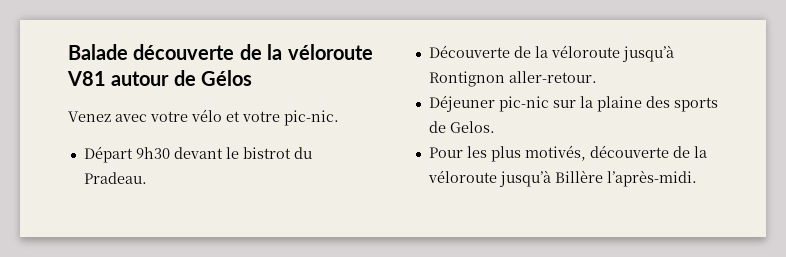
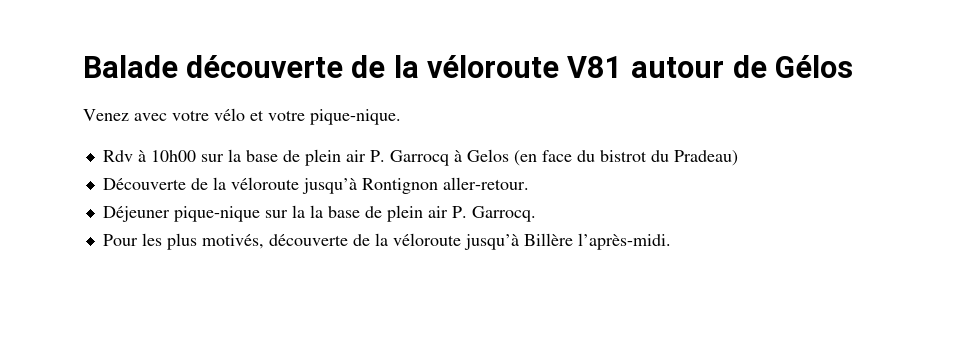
[284,110,339,126] [83,146,239,163] pic-nic. // Départ 9h30 devant le -> [310,109,401,125] [102,149,595,166] pique-nique. // Rdv à 10h00 sur la base de plein air P. Garrocq à Gelos (en face du
[83,172,147,184] Pradeau. -> [673,150,738,166] Pradeau)
[498,96,718,112] [428,121,495,133] pic-nic sur la plaine des sports de Gelos. -> [173,205,536,222] pique-nique sur la la base de plein air P. Garrocq.

